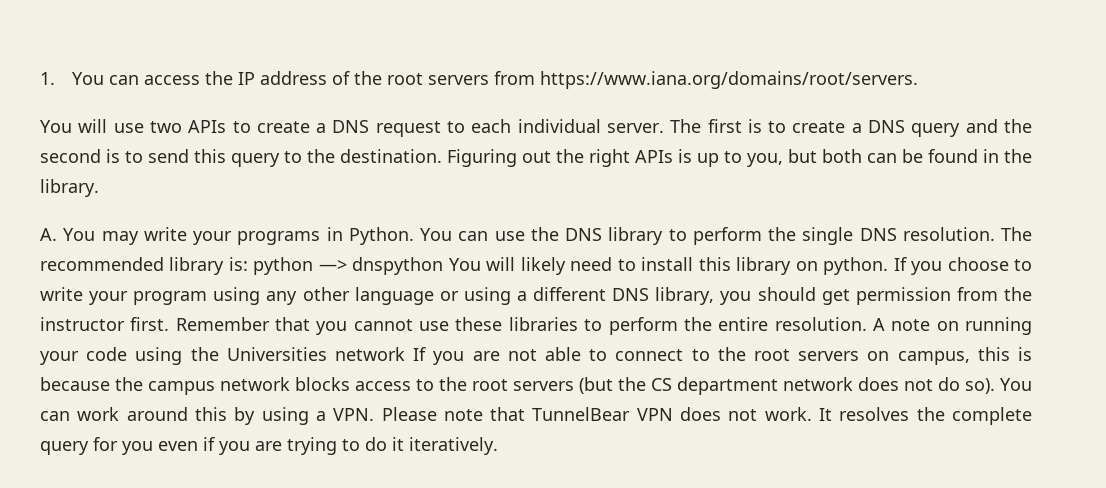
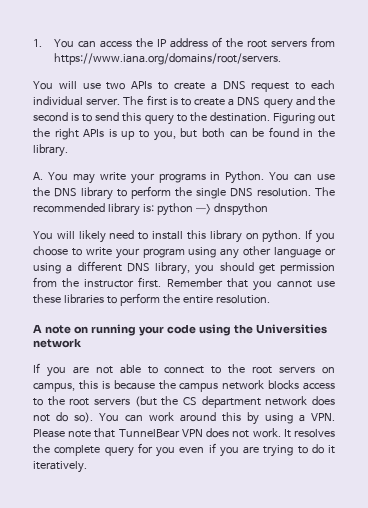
(444, 266) none -> (268, 209) //
(867, 324) none -> (270, 299) //
(405, 354) none -> (82, 343) //

